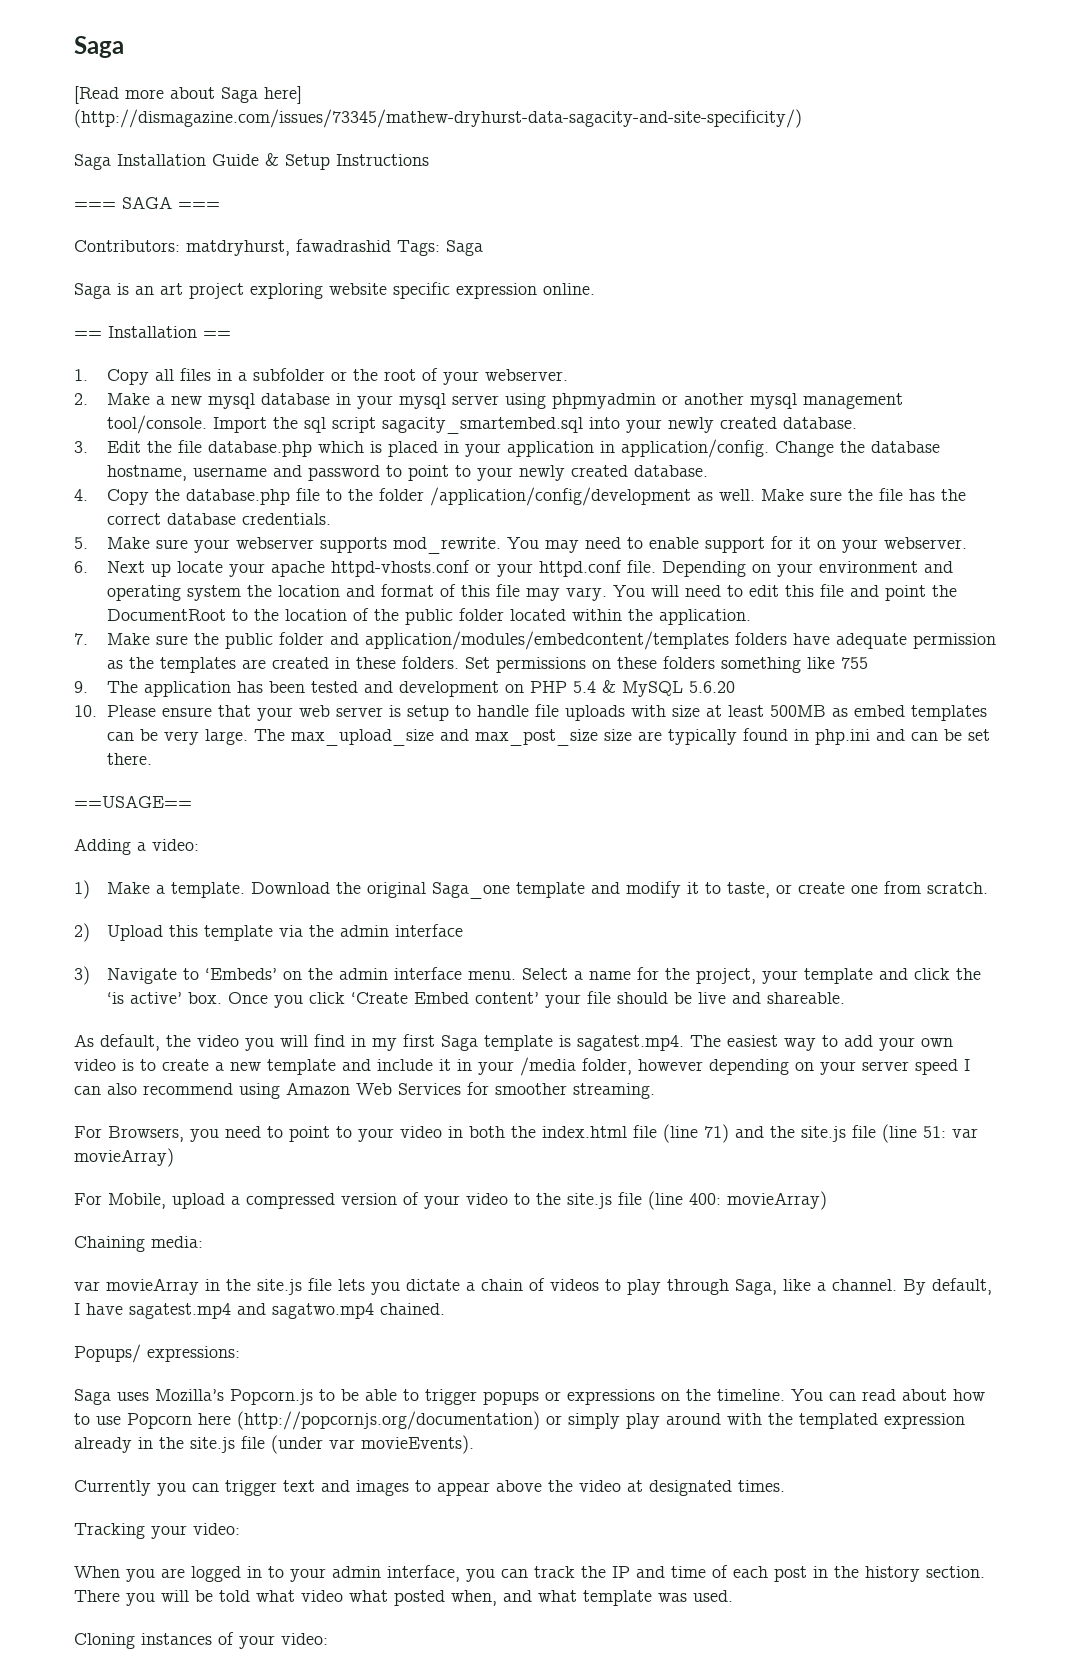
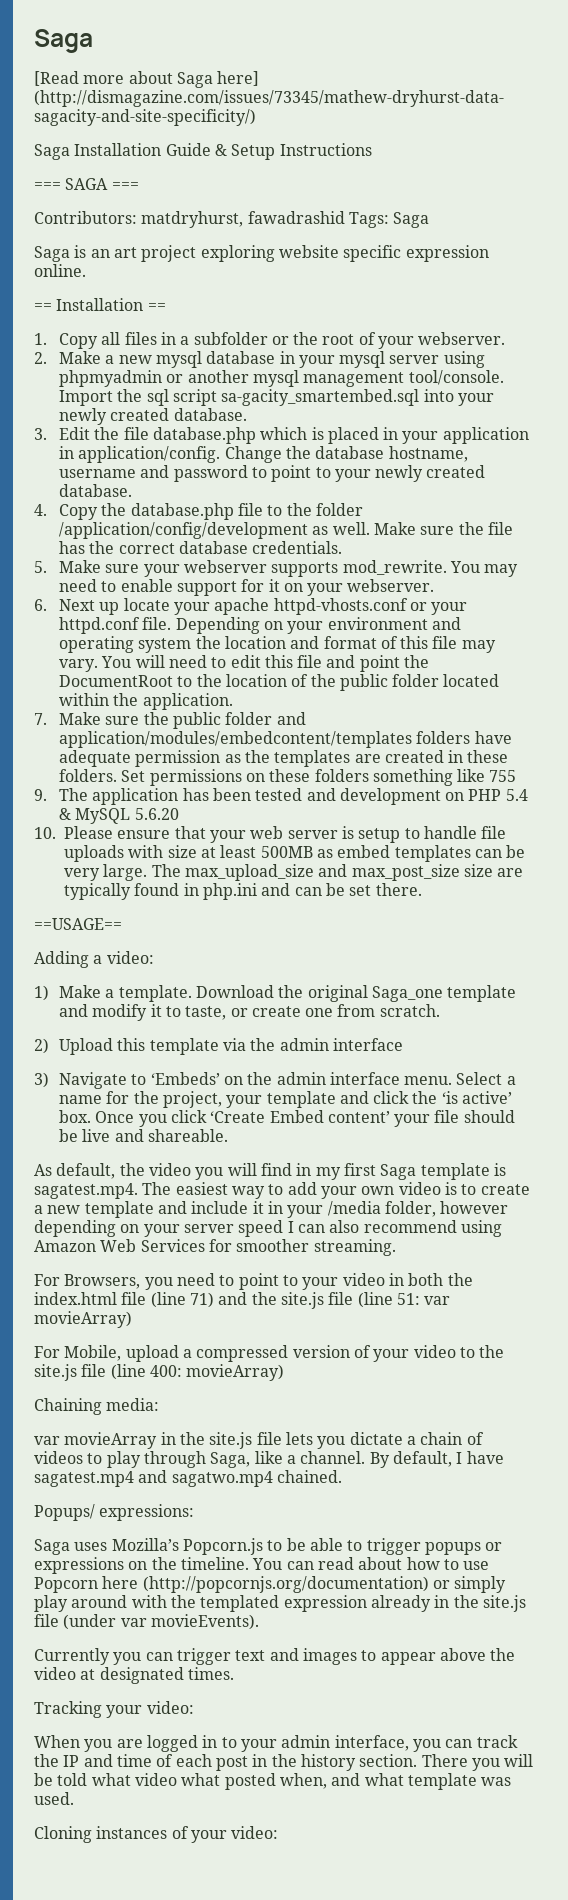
[382,417,584,434] sagacity_smartembed.sql -> [221,389,420,406] sa-gacity_smartembed.sql

